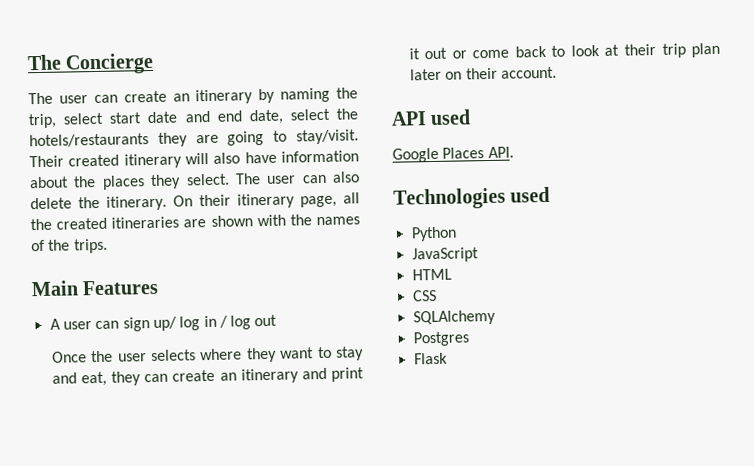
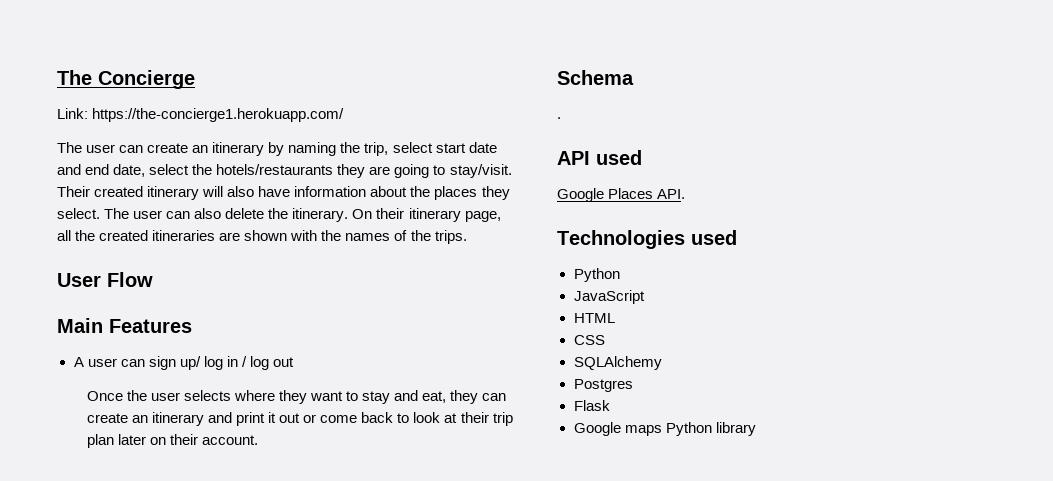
(155, 63) none -> [57,108,345,122] // Link: https://the-concierge1.herokuapp.com/
(108, 246) none -> [57,272,153,287] // User Flow
(557, 72) none -> [557,70,634,85] [557,117,561,119] // Schema // .
(448, 358) none -> [573,422,756,436] // Google maps Python library

